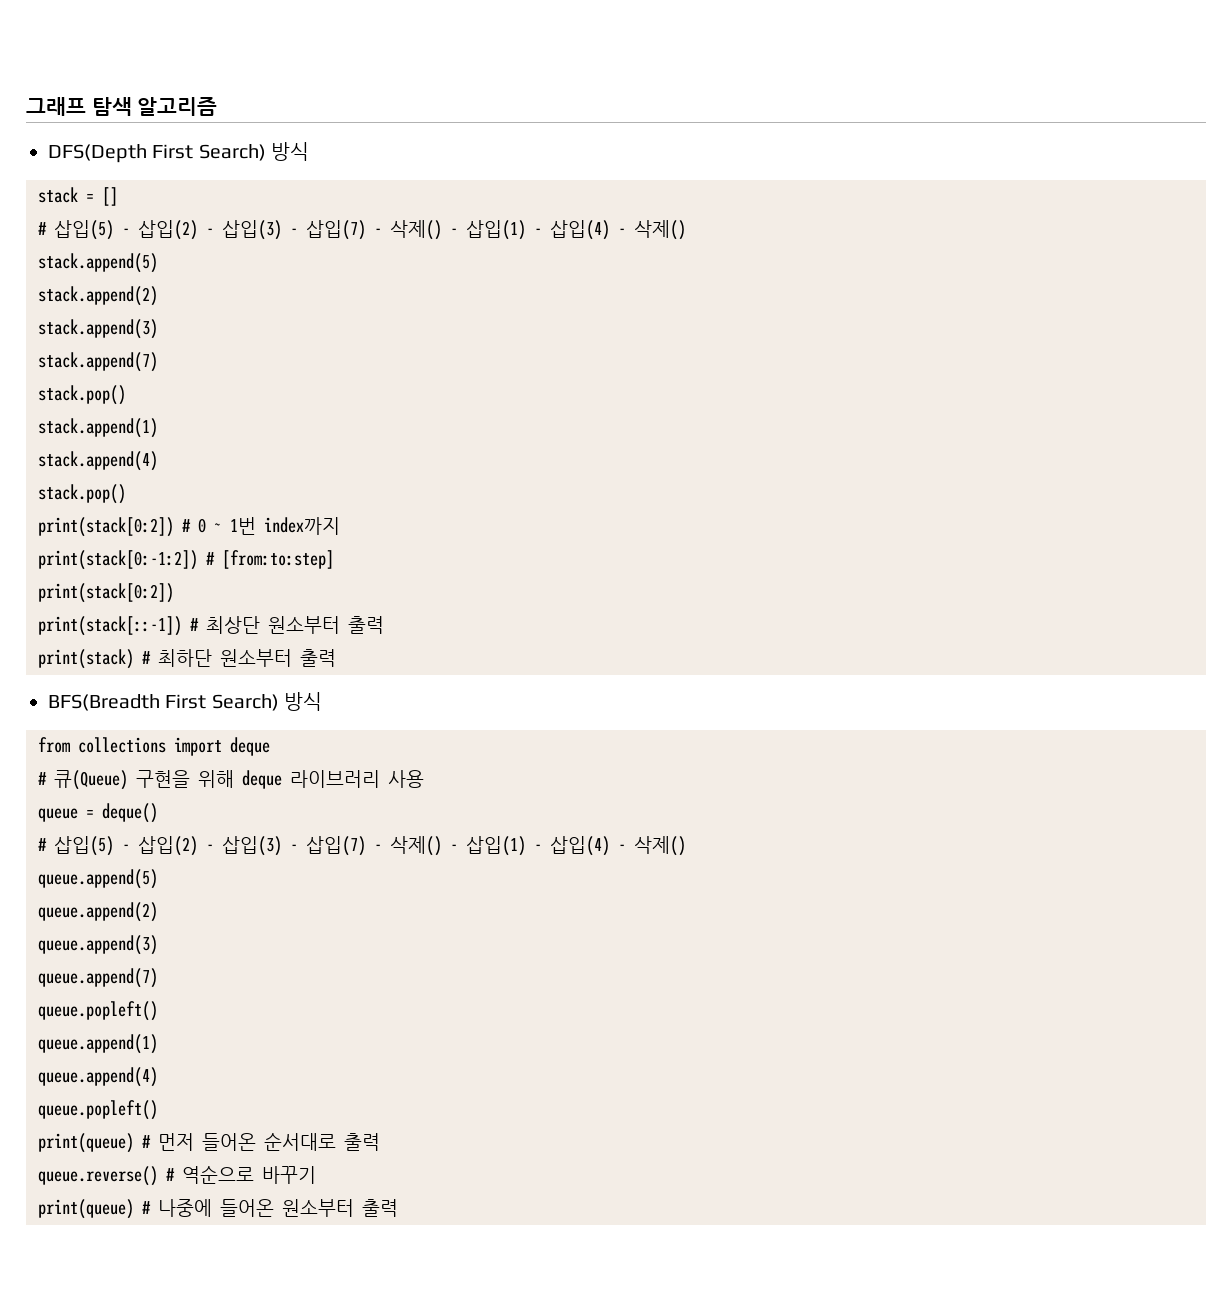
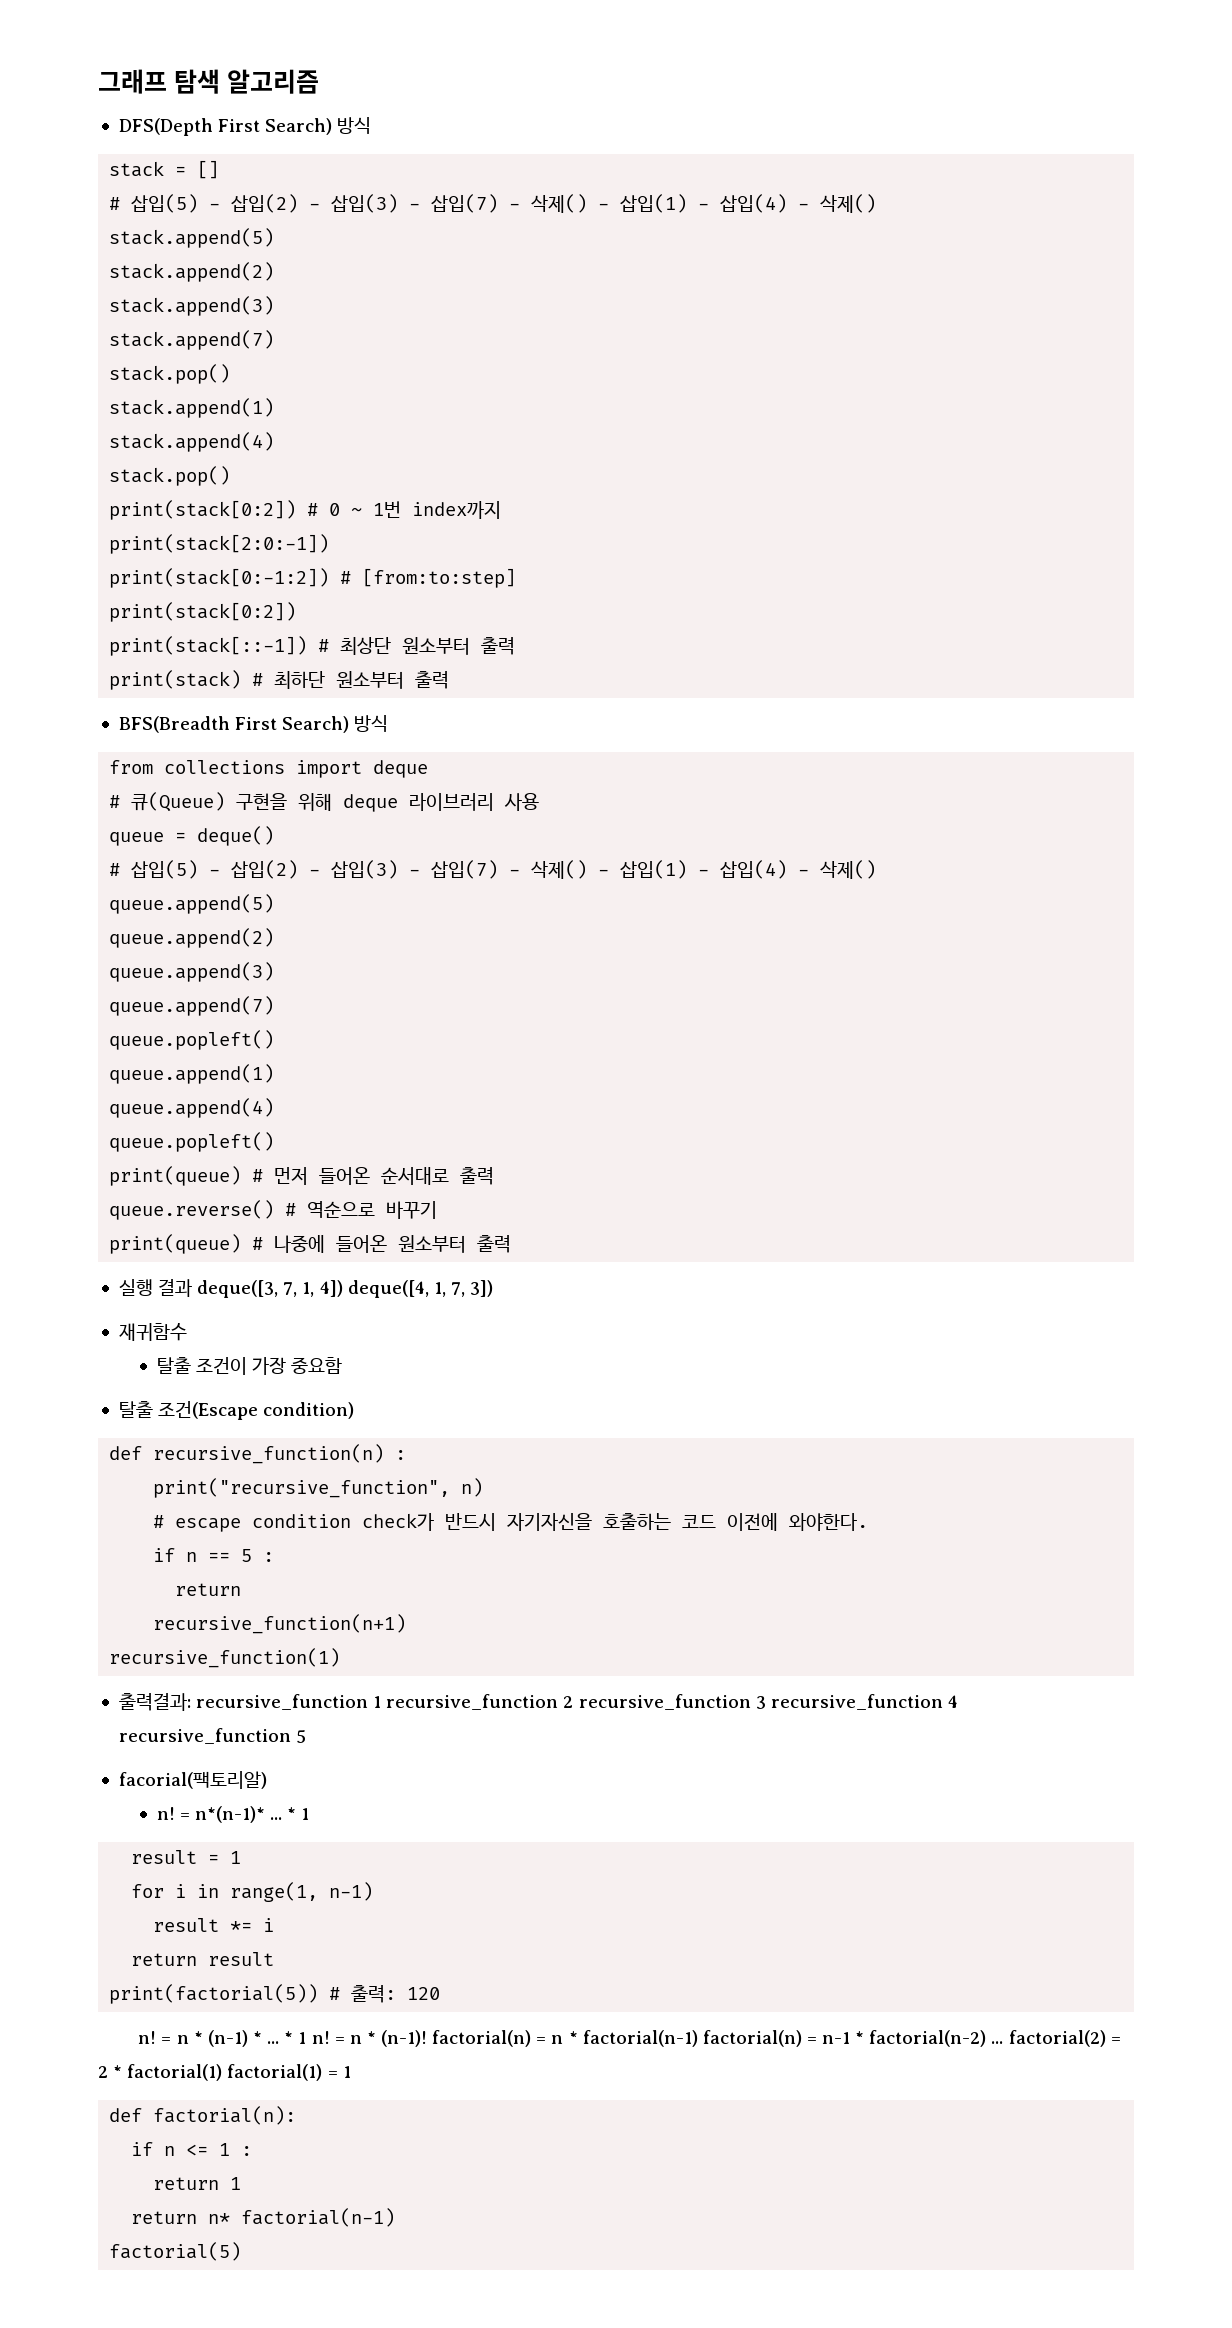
(340, 526) none -> [109,534,330,554] // print(stack[2:0:-1])
(398, 1208) none -> [118,1279,494,1298] [118,1323,187,1341] [156,1357,343,1375] [118,1401,355,1420] [109,1444,407,1464] [153,1478,484,1498] [153,1513,869,1532] [153,1548,275,1562] [175,1583,242,1596] [153,1614,407,1634] [109,1648,341,1668] [118,1693,958,1711] [118,1728,307,1744] [118,1771,267,1789] [156,1806,310,1823] [131,1850,242,1864] [131,1882,374,1902] [153,1918,275,1932] [131,1952,275,1966] [109,1984,441,2004] [138,2030,1121,2047] [98,2064,351,2081] [109,2106,297,2125] [131,2142,253,2156] [153,2177,242,2190] [131,2208,396,2227] [109,2242,242,2261] // 실행 결과 deque([3, 7, 1, 4]) deque([4, 1, 7, 3]) // 재귀함수 // 탈출 조건이 가장 중요함 // 탈출 조건(Escape condition) // def recursive_function(n) : // print("recursive_function", n) // # escape condition check가 반드시 자기자신을 호출하는 코드 이전에 와야한다. // if n == 5 : // return // recursive_function(n+1) // recursive_function(1) // 출력결과: recursive_function 1 recursive_function 2 recursive_function 3 recursive_function 4 recursive_function 5 // facorial(팩토리알) // n! = n*(n-1)* ... * 1 // result = 1 // for i in range(1, n-1) // result *= i // return result // print(factorial(5)) # 출력: 120 // n! = n * (n-1) * ... * 1 n! = n * (n-1)! factorial(n) = n * factorial(n-1) factorial(n) = n-1 * factorial(n-2) ... factorial(2) = 2 * factorial(1) factorial(1) = 1 // def factorial(n): // if n <= 1 : // return 1 // return n* factorial(n-1) // factorial(5)

